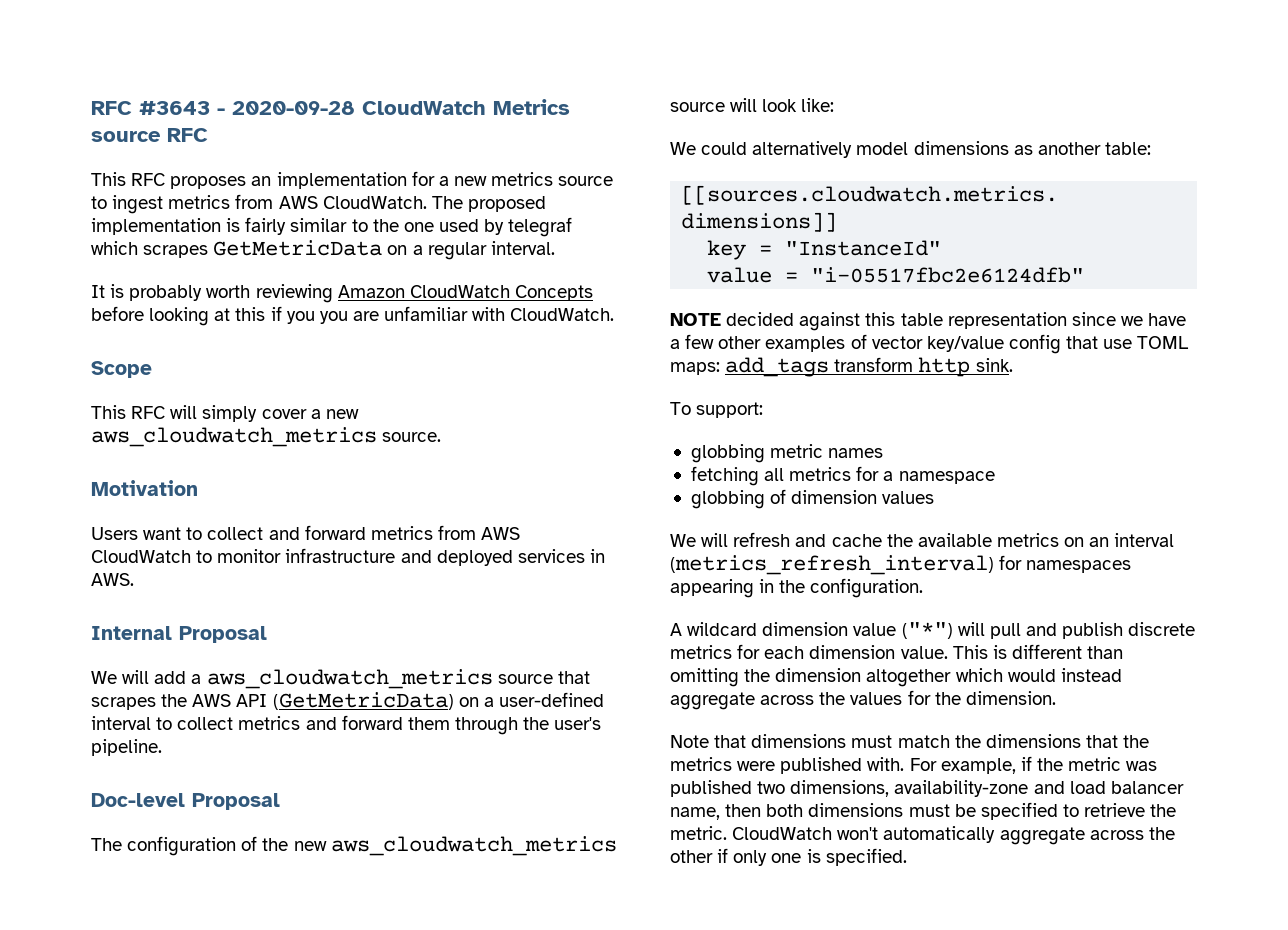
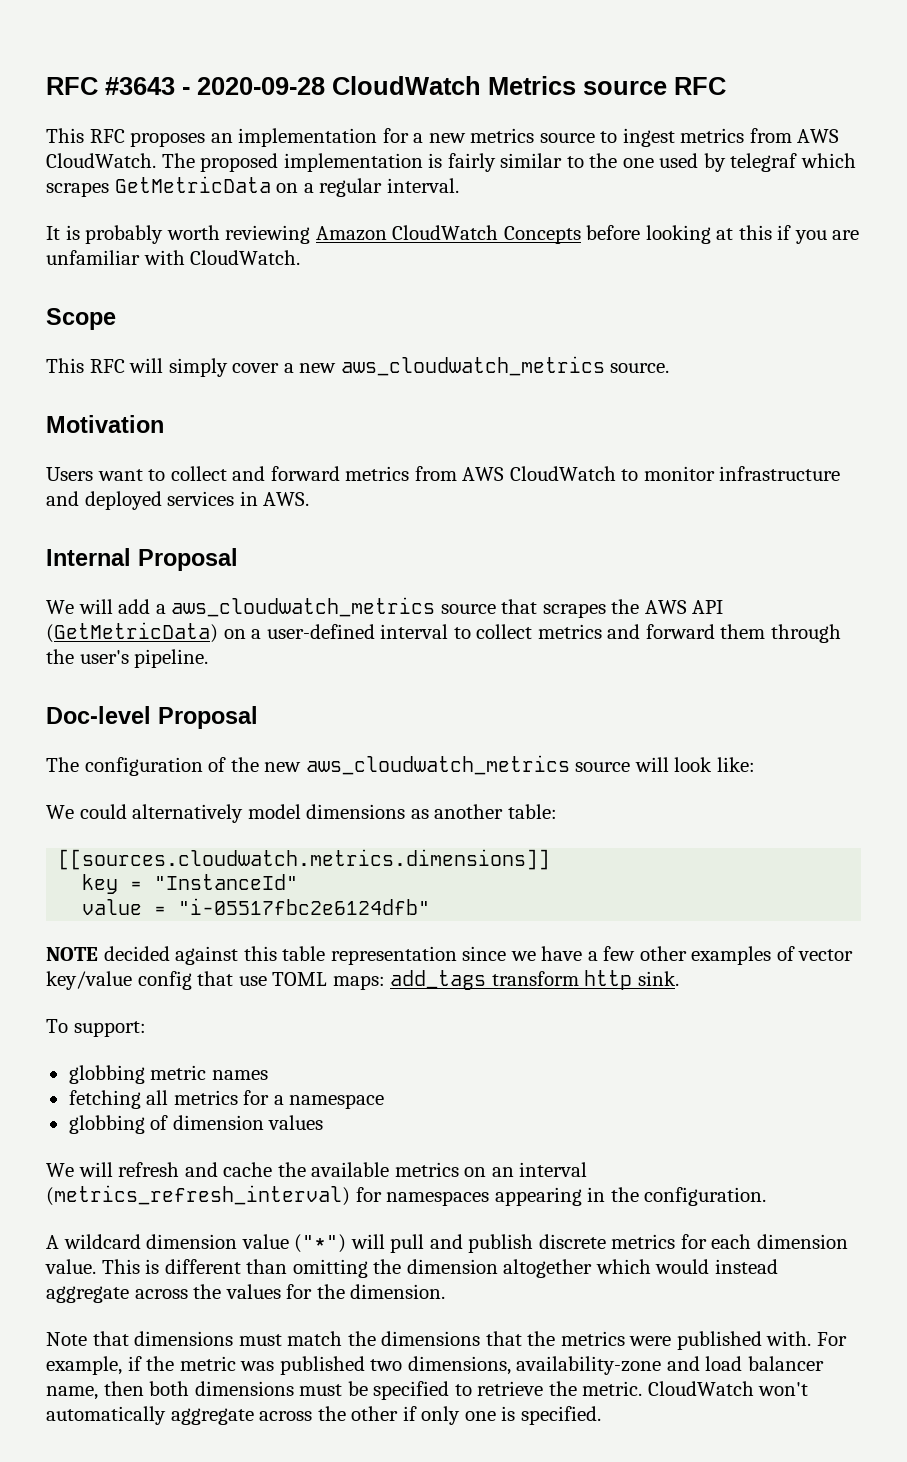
[319,311,348,324] you -> (827, 237) none

